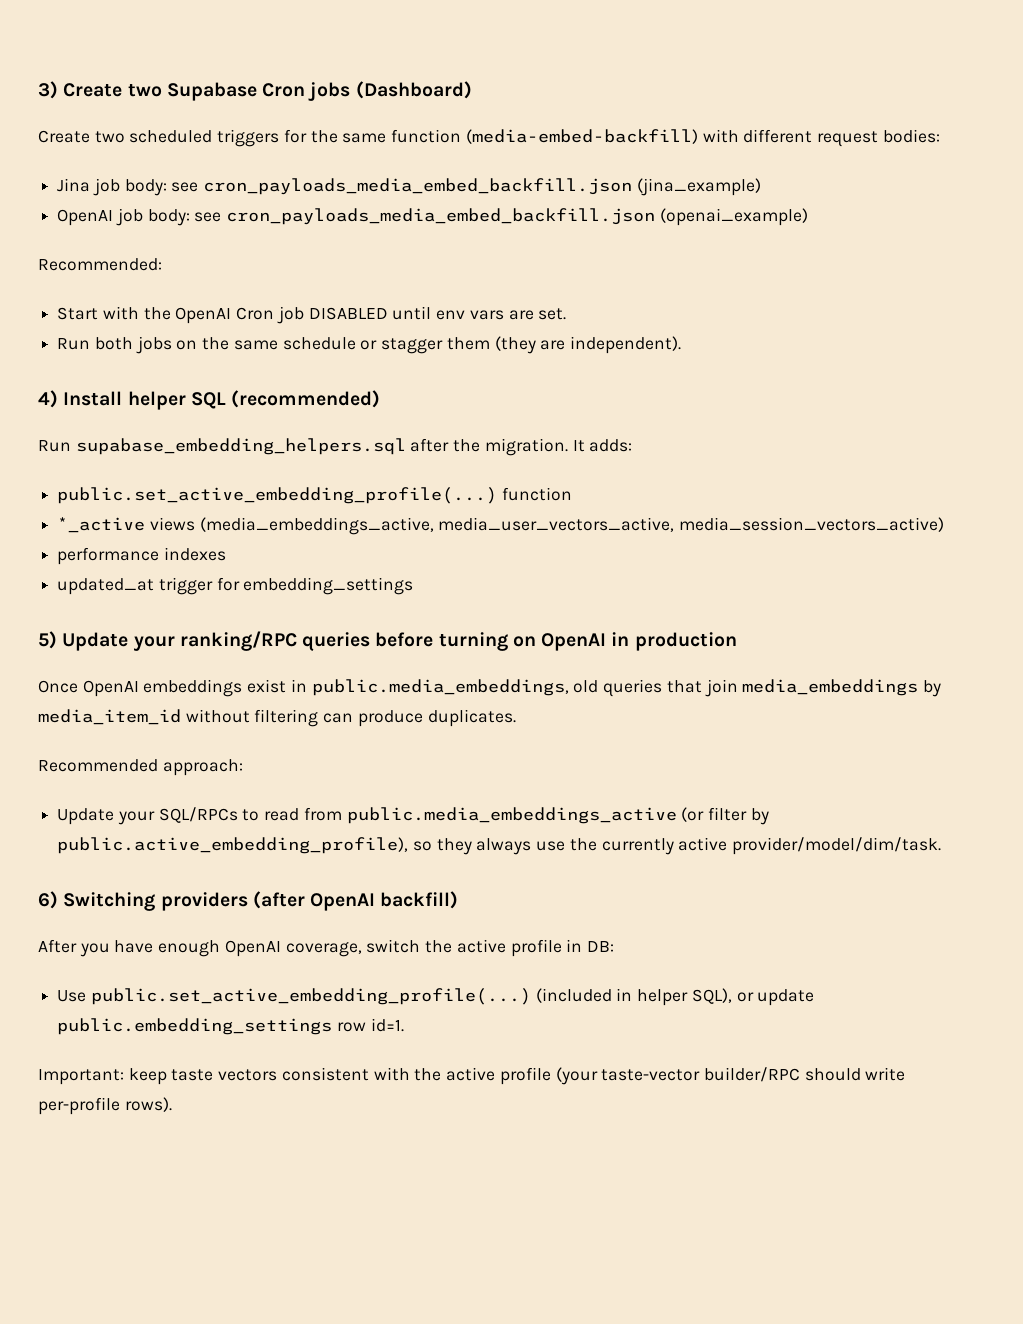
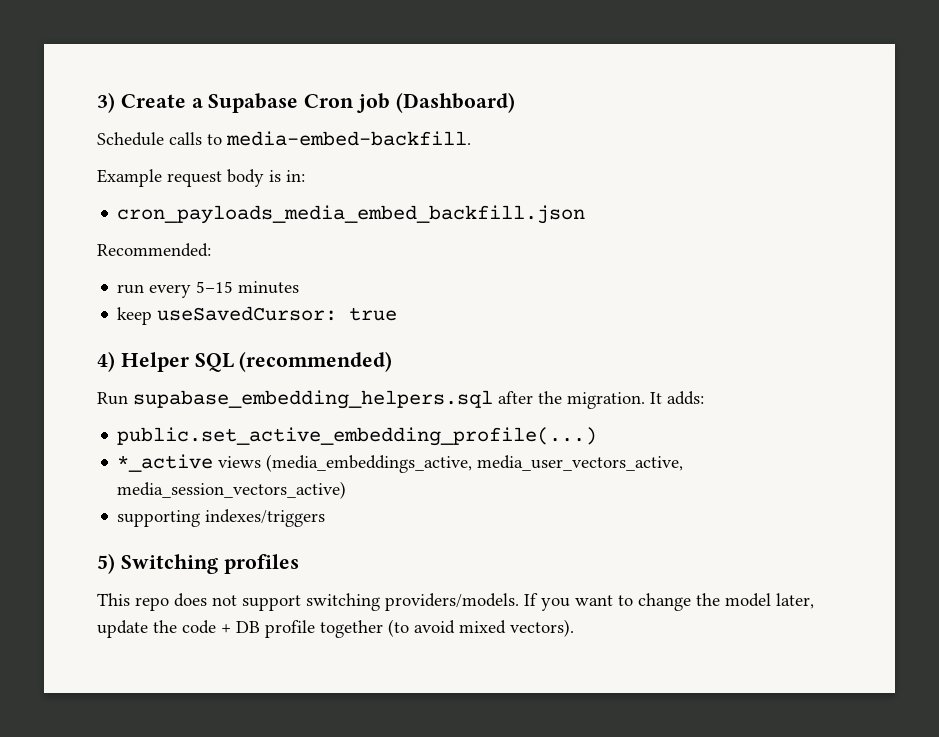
[127,84,162,97] two -> [191,98,203,108] a
[308,82,351,101] jobs -> [357,93,391,113] job
[38,129,940,147] [57,178,761,196] [57,208,808,226] [38,258,162,271] [57,306,567,324] [57,336,681,354] Create two scheduled triggers for the same function (media-embed-backfill) with different request bodies: // Jina job body: see cron_payloads_media_embed_backfill.json (jina_example) // OpenAI job body: see cron_payloads_media_embed_backfill.json (openai_example) // Recommended: // Start with the OpenAI Cron job DISABLED until env vars are set. // Run both jobs on the same schedule or stagger them (they are independent). -> [97,131,471,146] [97,169,305,187] [117,205,586,224] [97,243,211,257] [117,281,300,298] [117,306,398,325] Schedule calls to media-embed-backfill. // Example request body is in: // cron_payloads_media_embed_backfill.json // Recommended: // run every 5–15 minutes // keep useSavedCursor: true
[63,391,186,410] Install helper -> [120,352,189,372] Helper
[501,487,572,501] function -> (598, 436) none
[57,547,226,565] [57,577,414,595] [38,631,737,651] [38,679,941,697] [38,709,516,727] [38,759,243,776] [57,807,769,825] [57,837,942,855] [38,891,459,911] [38,939,614,957] [57,988,815,1006] [57,1018,404,1035] [38,1067,906,1085] [38,1097,172,1115] performance indexes // updated_at trigger for embedding_settings // 5) Update your ranking/RPC queries before turning on OpenAI in production // Once OpenAI embeddings exist in public.media_embeddings, old queries that join media_embeddings by media_item_id without filtering can produce duplicates. // Recommended approach: // Update your SQL/RPCs to read from public.media_embeddings_active (or filter by public.active_embedding_profile), so they always use the currently active provider/model/dim/task. // 6) Switching providers (after OpenAI backfill) // After you have enough OpenAI coverage, switch the active profile in DB: // Use public.set_active_embedding_profile(...) (included in helper SQL), or update public.embedding_settings row id=1. // Important: keep taste vectors consistent with the active profile (your taste-vector builder/RPC should write per-profile rows). -> [117,509,326,527] [97,553,299,574] [97,593,814,611] [97,619,574,638] supporting indexes/triggers // 5) Switching profiles // This repo does not support switching providers/models. If you want to change the model later, update the code + DB profile together (to avoid mixed vectors).

